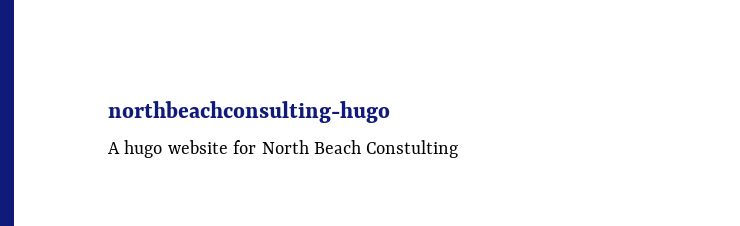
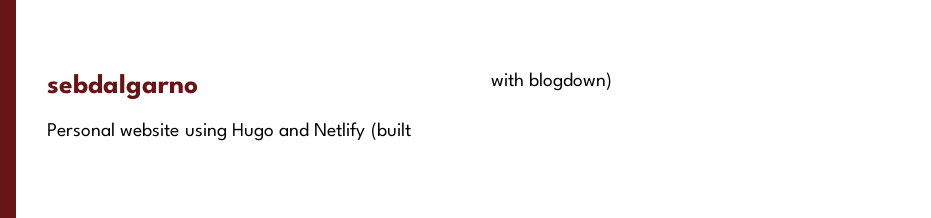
[108,101,390,123] [108,140,459,158] northbeachconsulting-hugo // A hugo website for North Beach Constulting -> [47,74,198,100] [47,122,411,141] [491,72,613,91] sebdalgarno // Personal website using Hugo and Netlify (built with blogdown)

